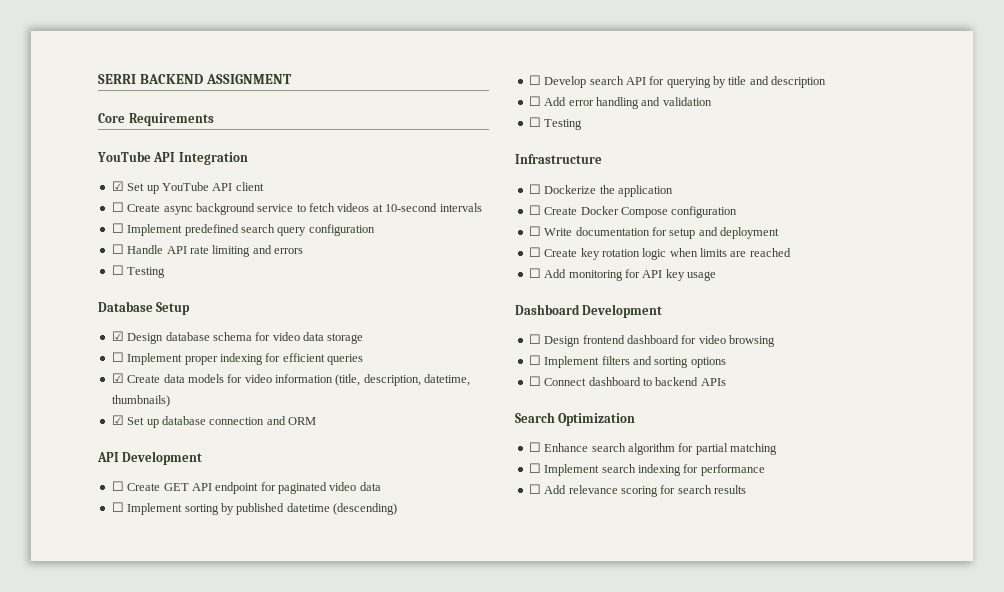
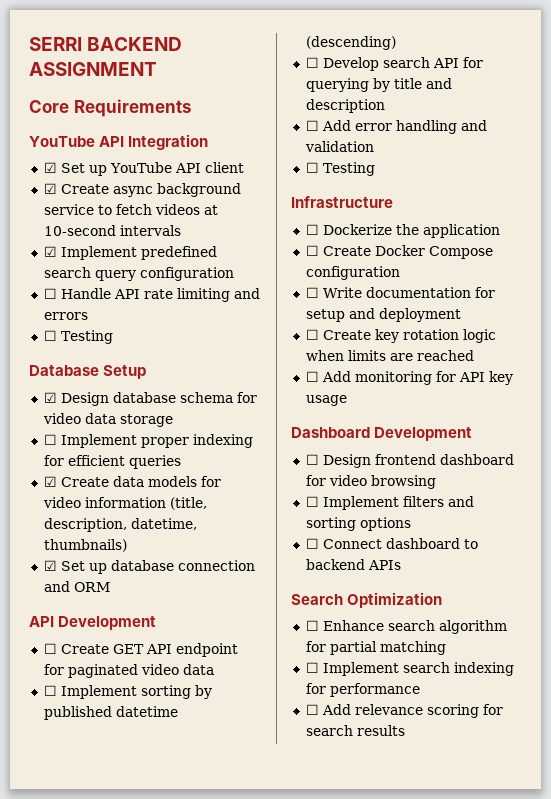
[111,202,124,212] ☐ -> [43,183,57,194] ☑
[111,223,124,233] ☐ -> [43,246,57,257] ☑

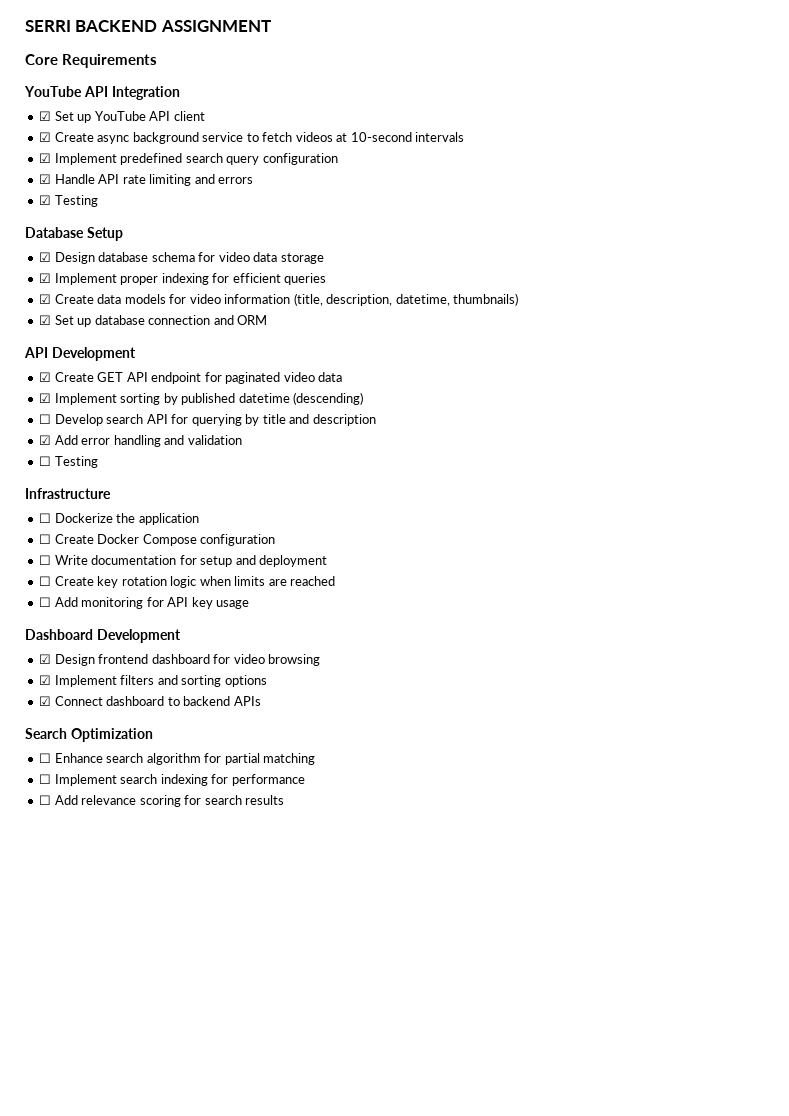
[43,288,57,299] ☐ -> [39,174,52,184] ☑
[43,330,57,341] ☐ -> [39,195,52,205] ☑
[43,434,57,445] ☐ -> [39,273,52,283] ☑
[43,643,57,654] ☐ -> [39,372,52,382] ☑
[43,685,57,696] ☐ -> [39,393,52,403] ☑
[305,120,319,131] ☐ -> [39,435,52,445] ☑
[305,454,319,465] ☐ -> [39,654,52,664] ☑
[305,496,319,507] ☐ -> [39,675,52,685] ☑
[305,538,319,549] ☐ -> [39,696,52,706] ☑

